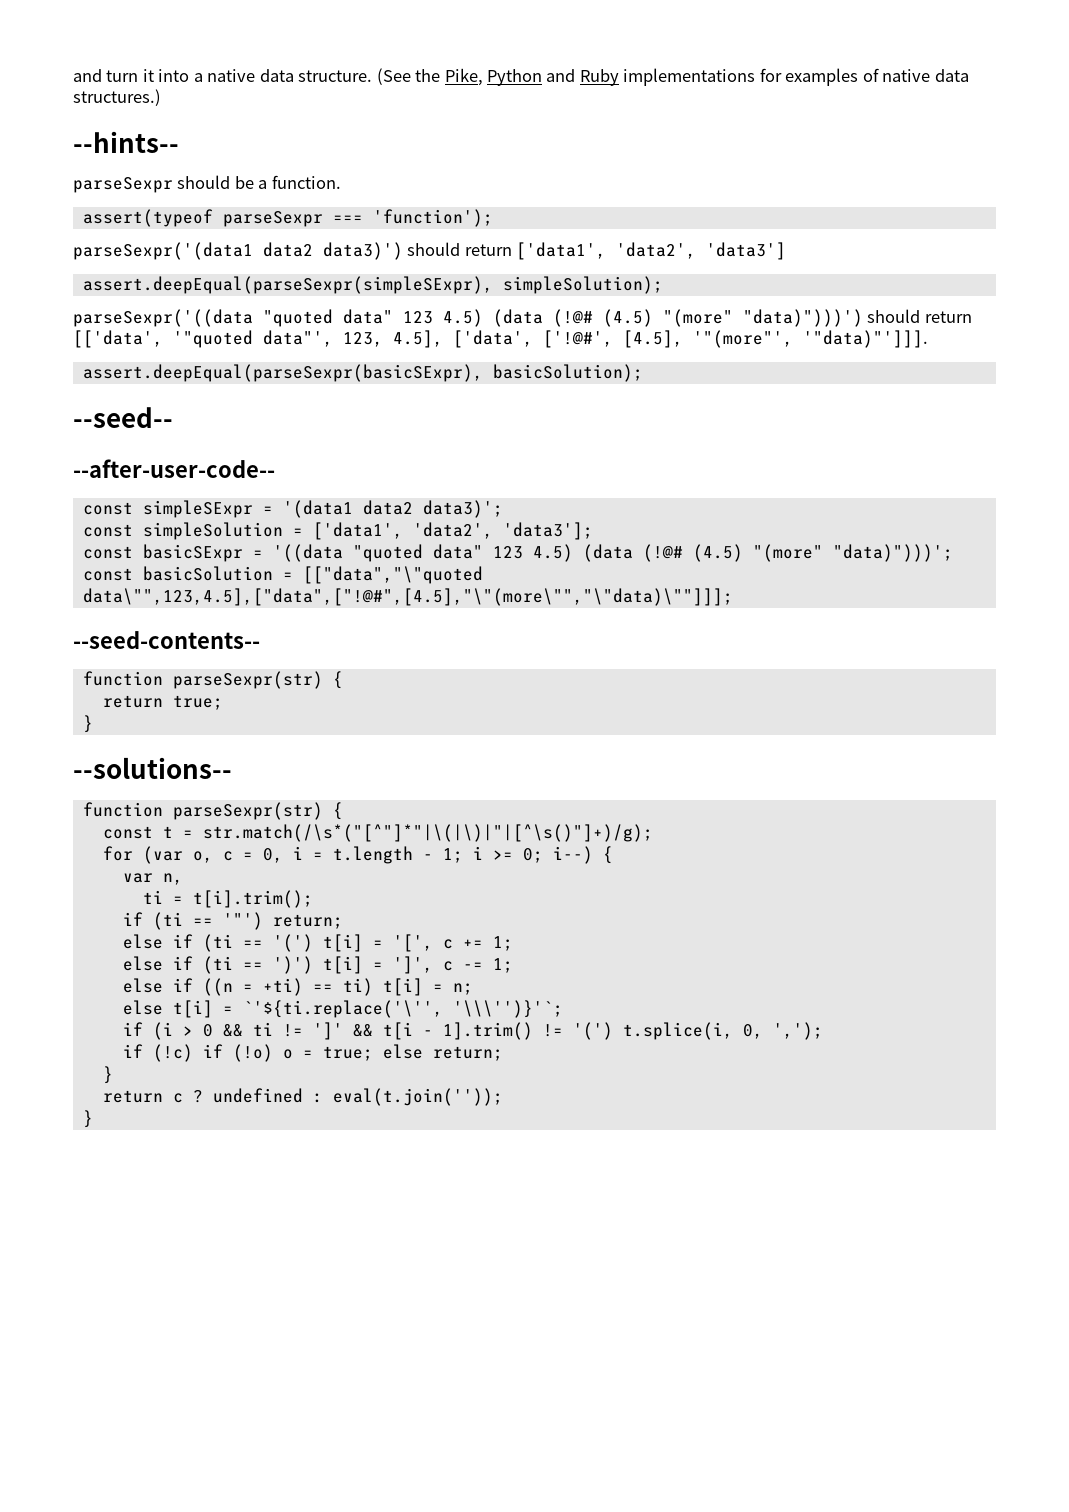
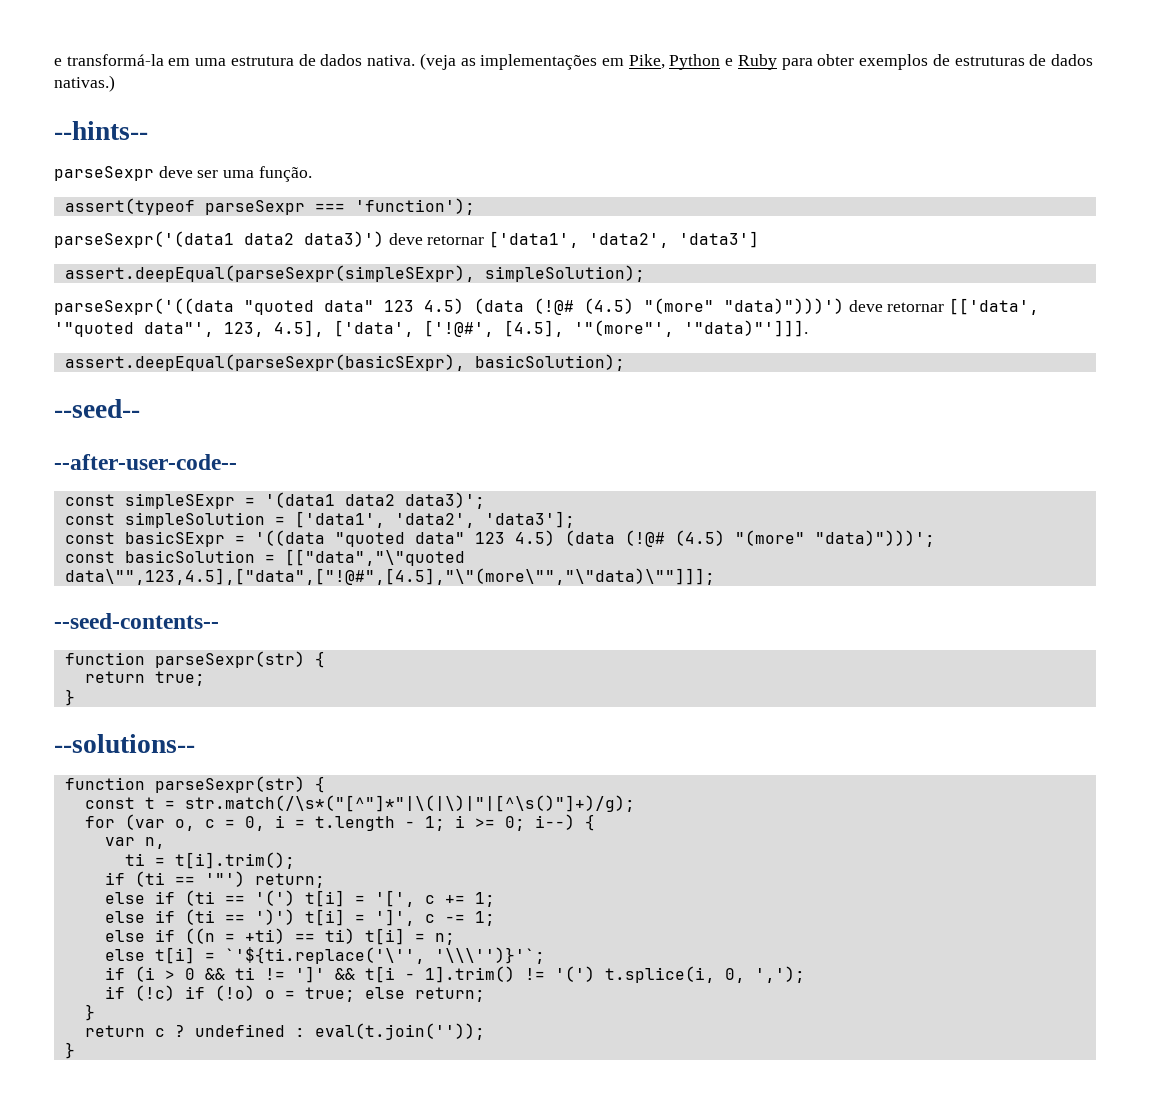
[73,68,969,86] [73,89,161,106] [73,131,179,153] [73,175,341,193] and turn it into a native data structure. (See the Pike, Python and Ruby implementations for examples of native data structures.) // --hints-- // parseSexpr should be a function. -> [54,53,1093,70] [54,75,115,92] [54,121,148,140] [54,166,312,182] e transformá-la em uma estrutura de dados nativa. (veja as implementações em Pike, Python e Ruby para obter exemplos de estruturas de dados nativas.) // --hints-- // parseSexpr deve ser uma função.
[407,242,512,256] should return -> [388,233,485,245] deve retornar
[867,309,972,323] should return -> [848,300,945,312] deve retornar

